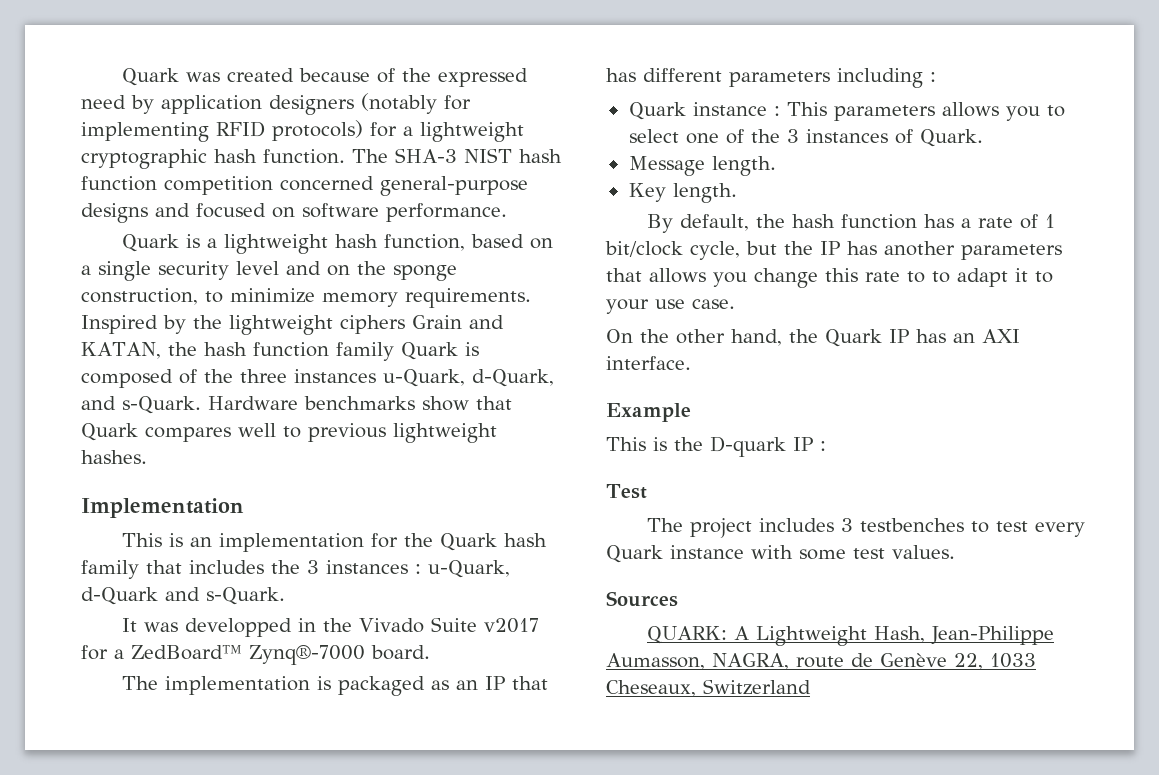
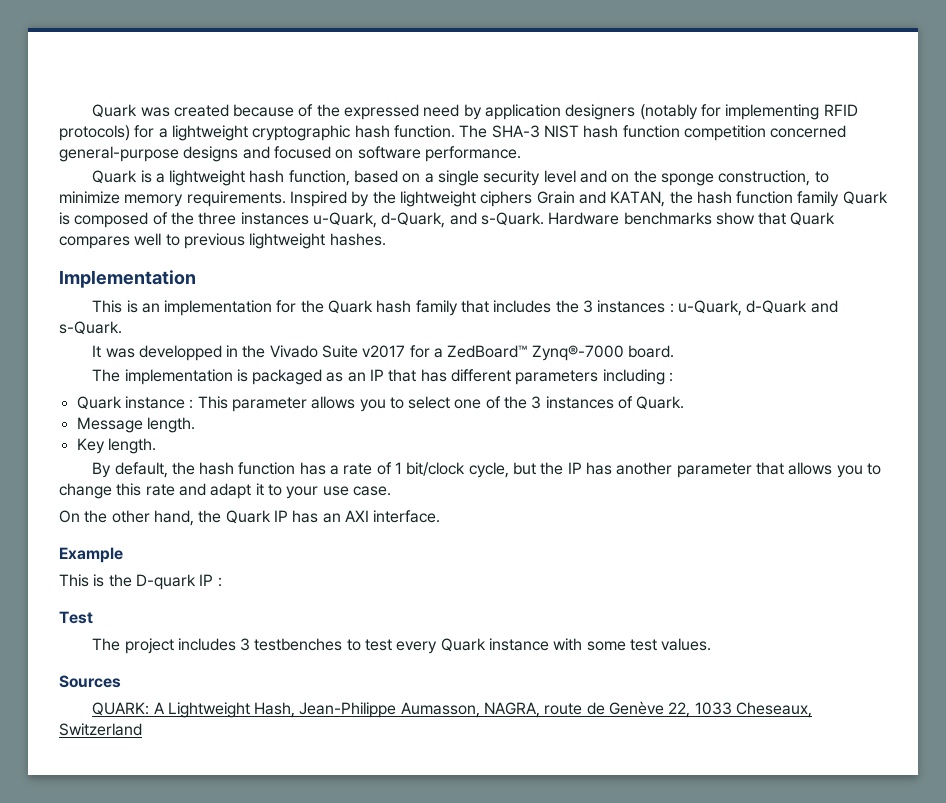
[833,105,935,121] parameters -> [231,397,307,412] parameter
[961,244,1062,260] parameters -> [676,463,752,478] parameter
(747, 279) none -> [866,463,881,475] to
[907,271,950,283] to to -> [178,483,206,496] and

